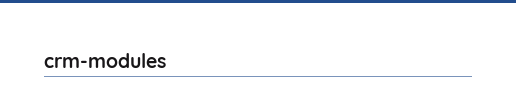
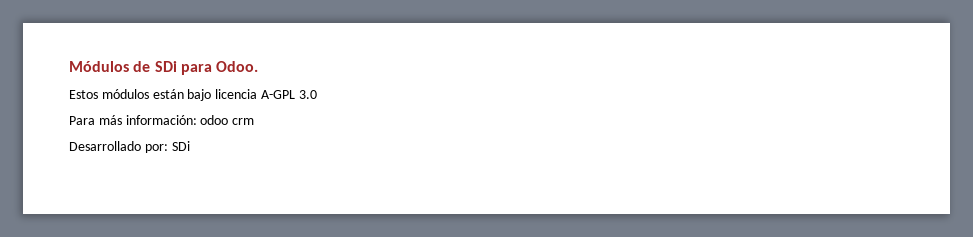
[44,53,166,68] crm-modules -> [69,61,259,75] [69,89,317,101] [69,115,255,125] [69,141,190,153] Módulos de SDi para Odoo. // Estos módulos están bajo licencia A-GPL 3.0 // Para más información: odoo crm // Desarrollado por: SDi

